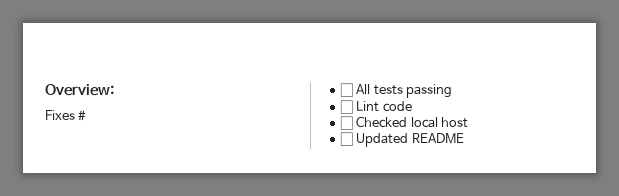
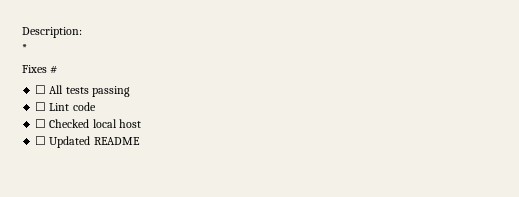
[45,84,114,96] Overview: -> [22,27,82,38] [22,44,27,52] Description: // *

